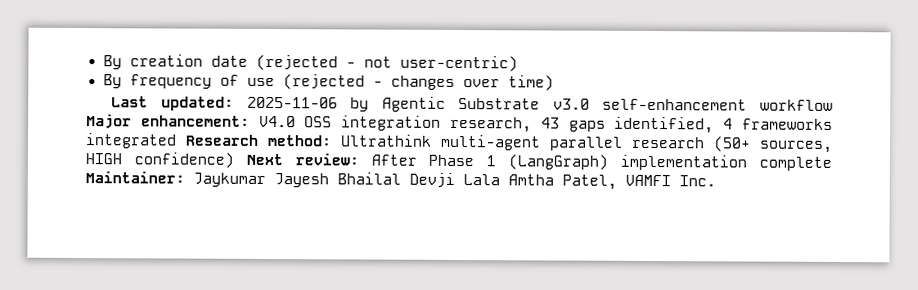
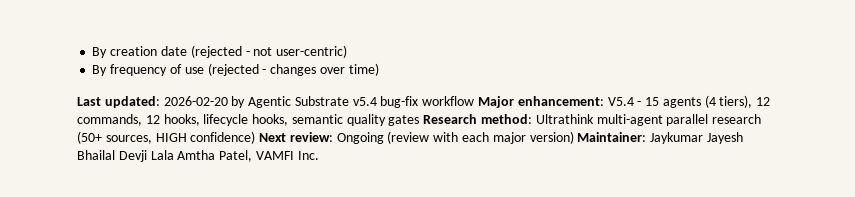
[246,96,338,109] 2025-11-06 -> [163,96,228,106] 2026-02-20
[552,98,748,111] v3.0 self-enhancement -> [352,96,419,108] v5.4 bug-fix
[258,115,833,134] [85,133,177,149] V4.0 OSS integration research, 43 gaps identified, 4 frameworks integrated -> [607,95,771,108] [77,114,420,126] V5.4 - 15 agents (4 tiers), 12 commands, 12 hooks, lifecycle hooks, semantic quality gates
[370,154,833,171] After Phase 1 (LangGraph) implementation complete -> [336,131,574,144] Ongoing (review with each major version)

